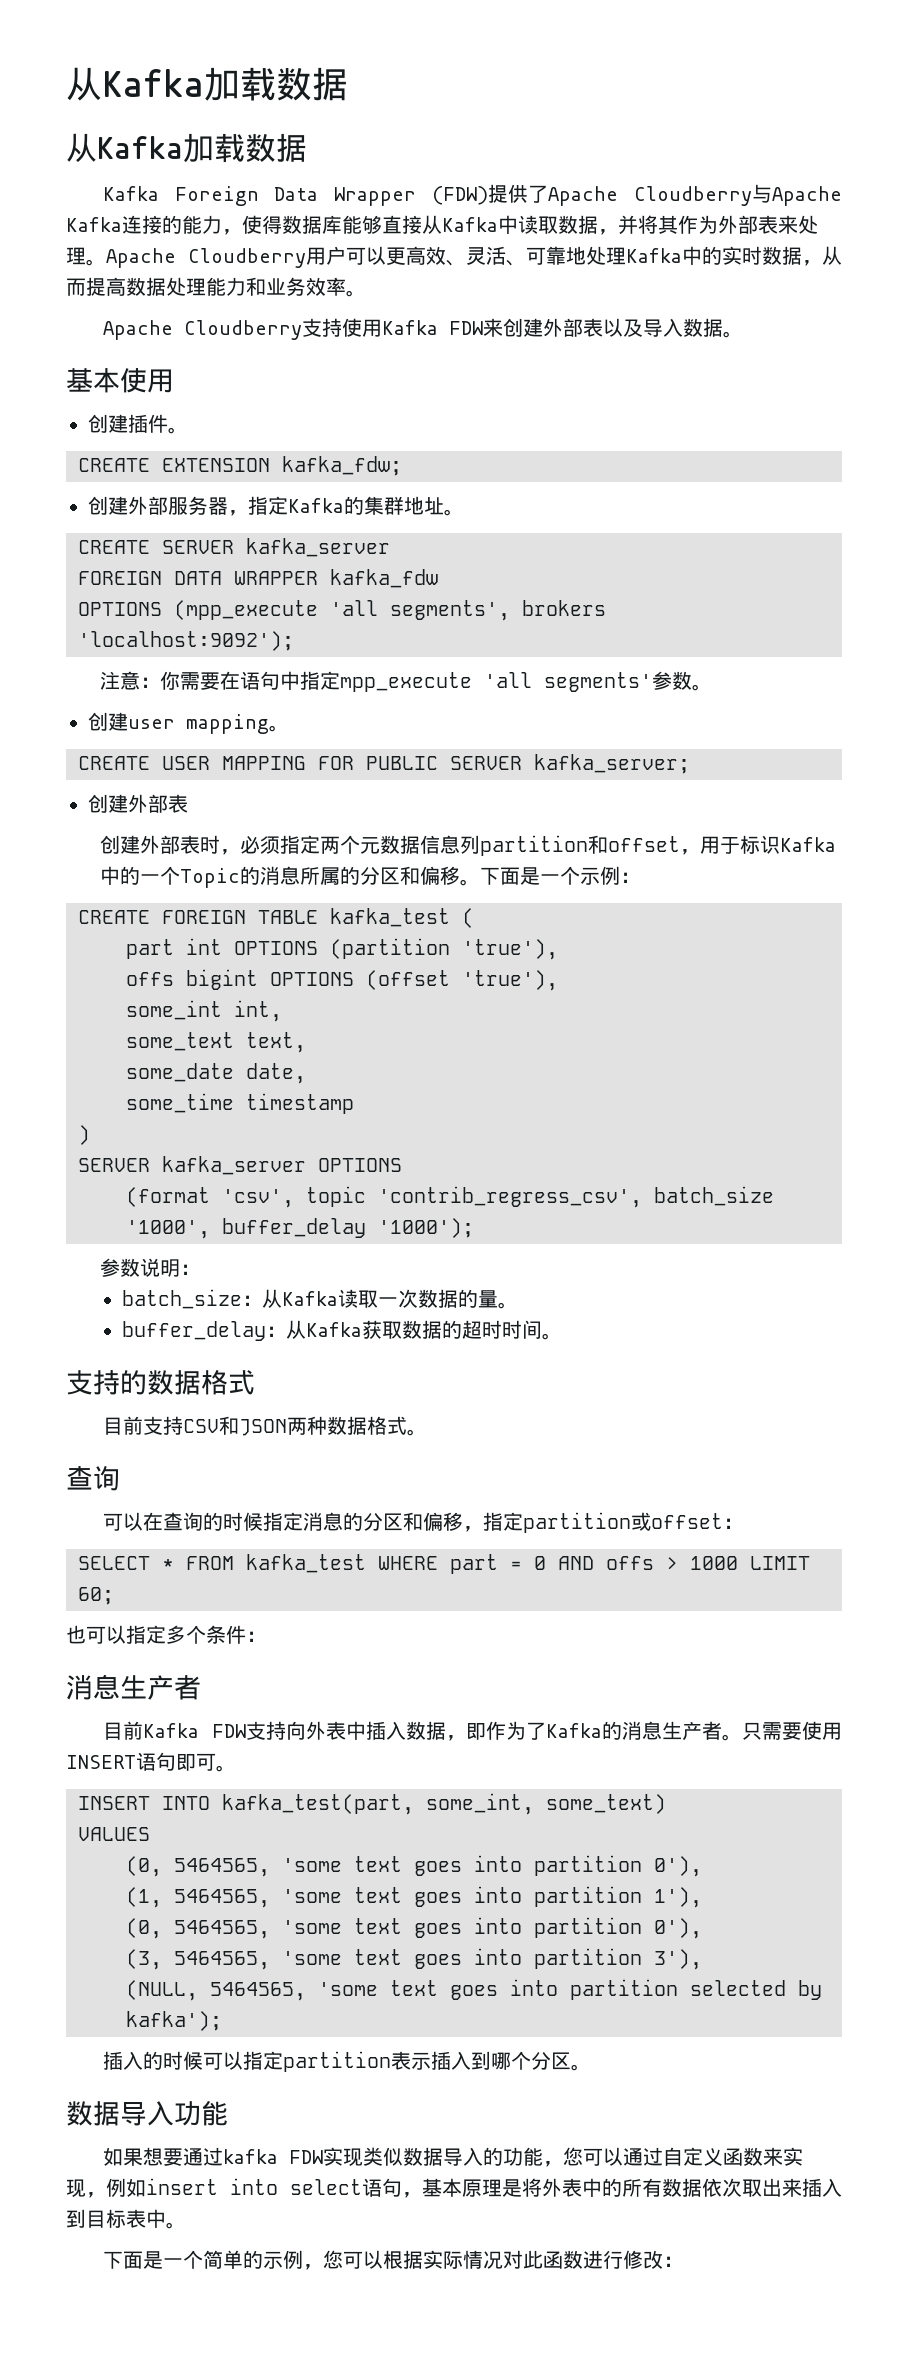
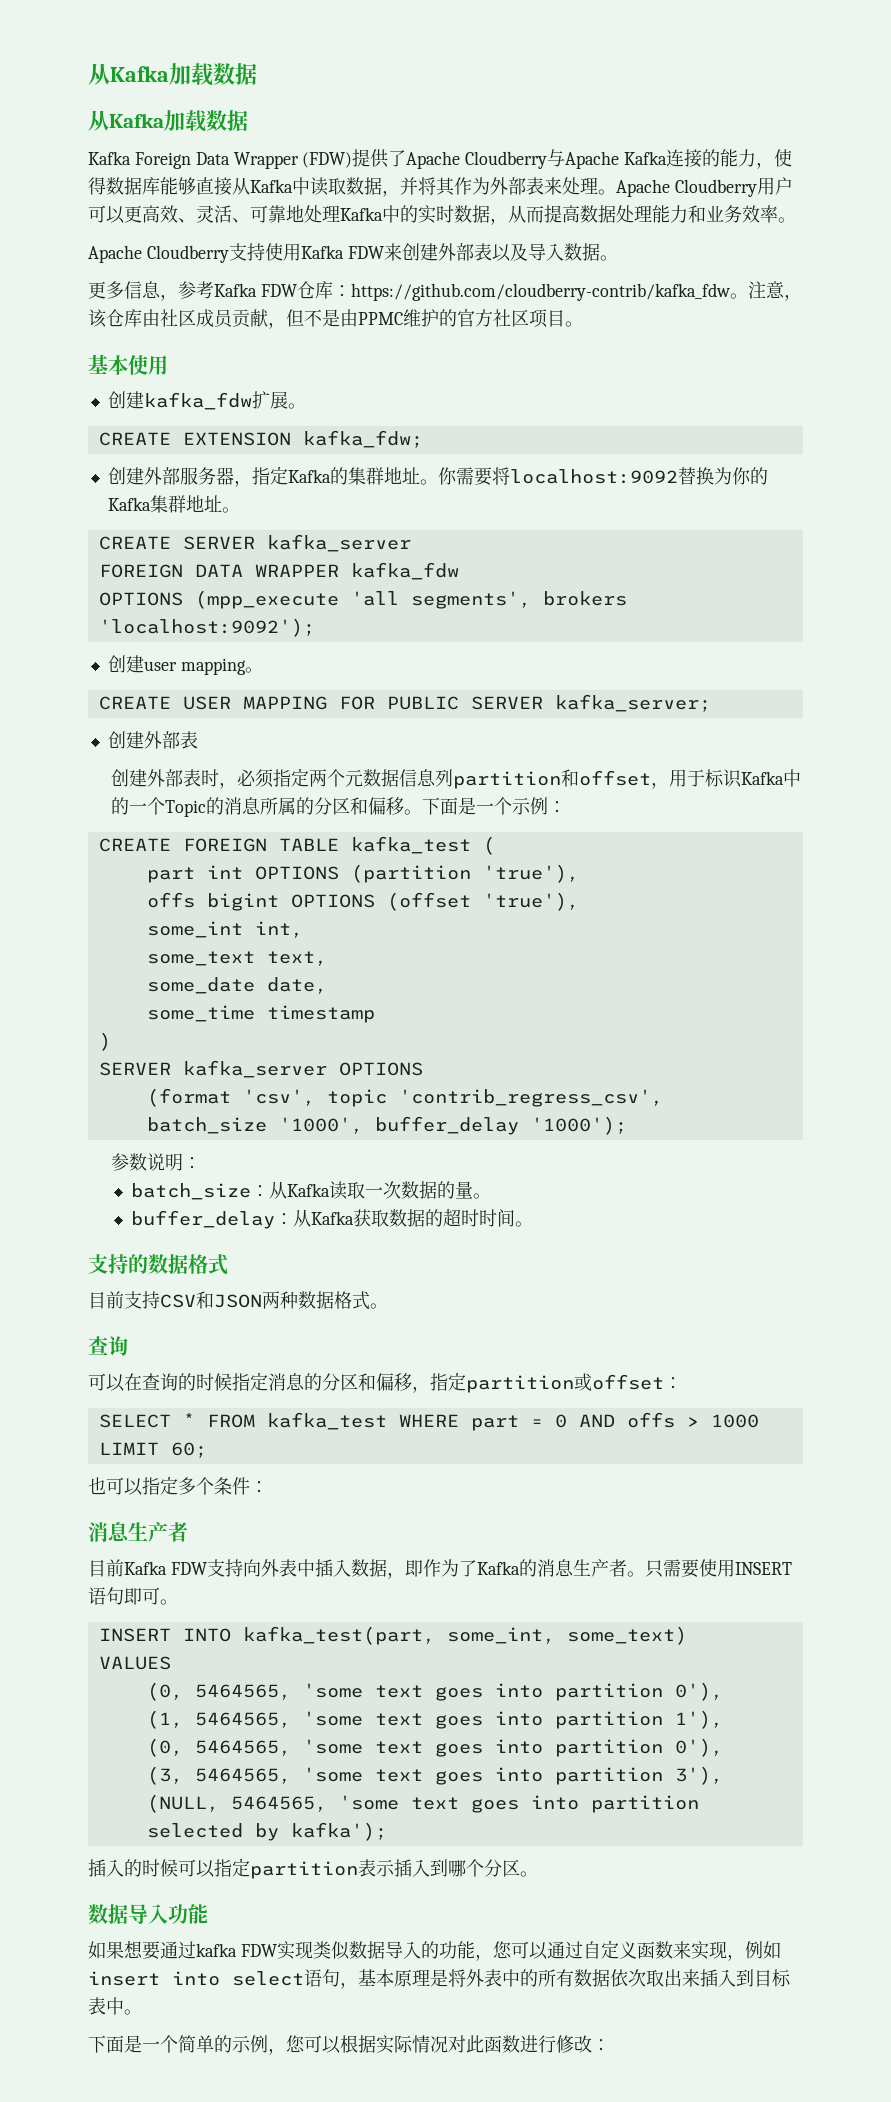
(743, 334) none -> [88,281,802,301] [88,309,583,329] // 更多信息，参考Kafka FDW仓库：https://github.com/cloudberry-contrib/kafka_fdw。注意，该仓库由社区成员贡献，但不是由PPMC维护的官方社区项目。
[128,414,168,433] 插件 -> [143,391,288,410] kafka_fdw扩展
(464, 512) none -> [437,467,768,486] [107,495,240,513] 你需要将localhost:9092替换为你的Kafka集群地址。
[100,671,713,692] // 注意：你需要在语句中指定mpp_execute 'all segments'参数。 -> (315, 627) none

